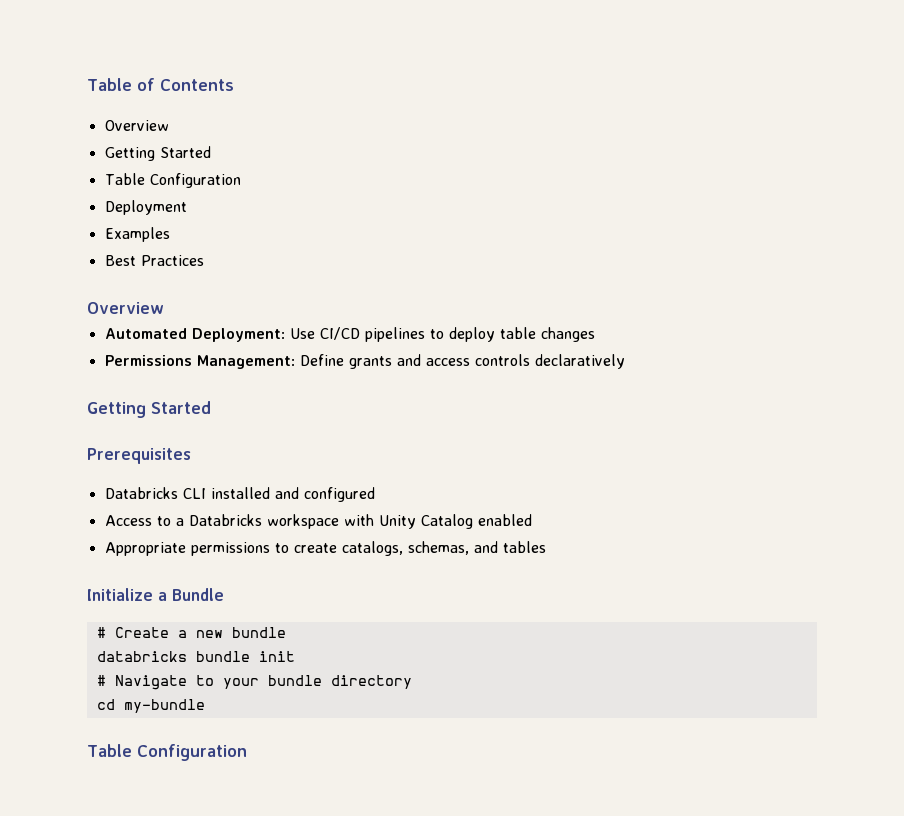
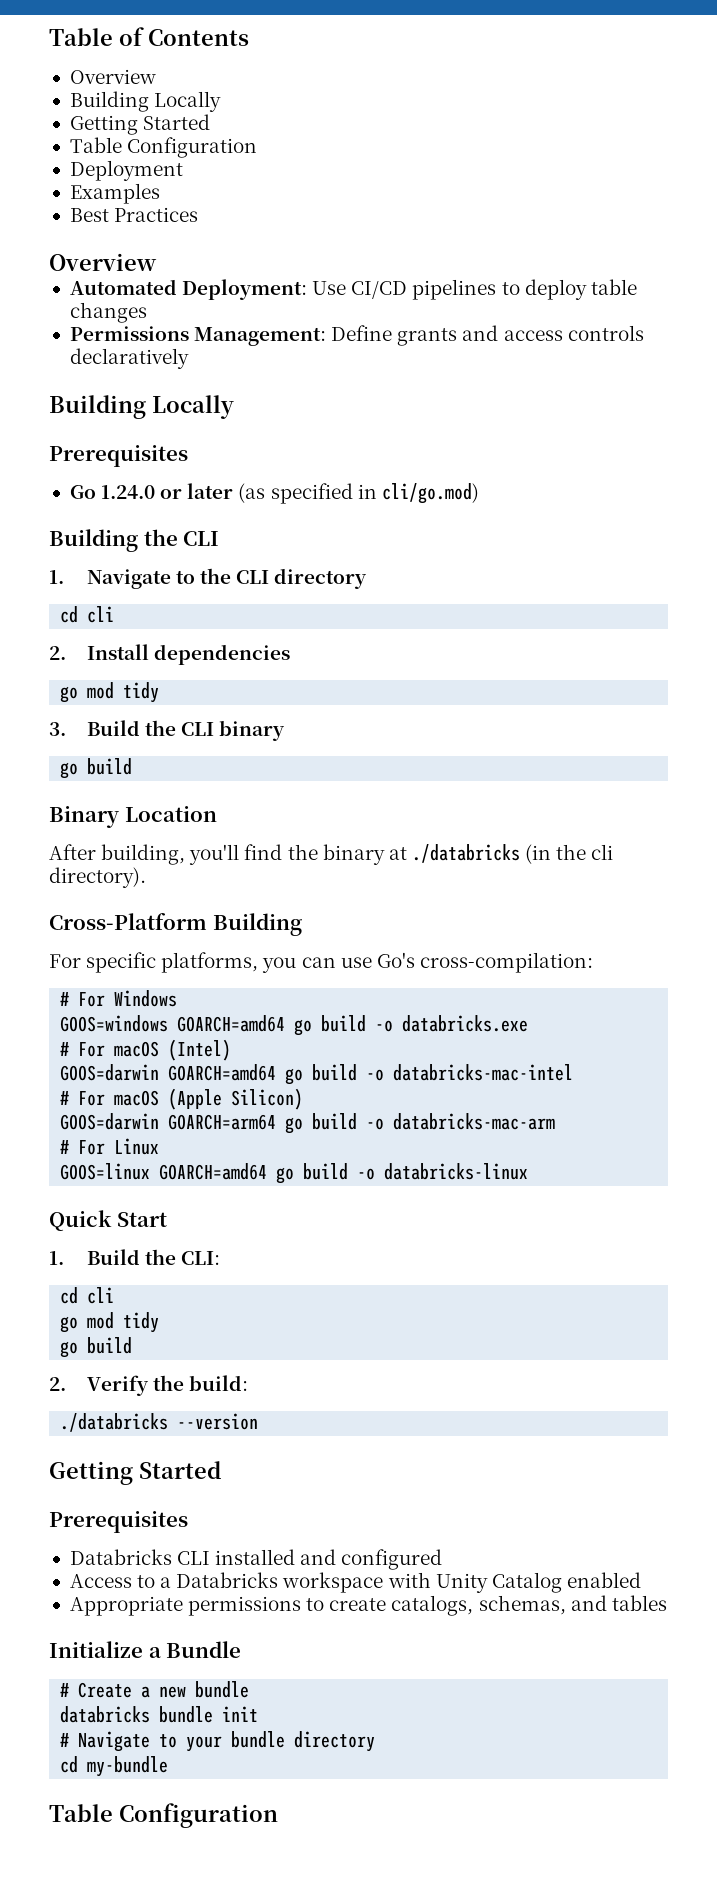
(169, 125) none -> [69,91,222,112] // Building Locally
(625, 361) none -> [49,395,234,419] [49,445,188,467] [69,483,479,504] [49,529,220,552] [49,568,368,589] [60,606,115,623] [49,644,291,665] [60,682,160,703] [49,720,286,741] [60,758,133,779] [49,806,217,828] [49,844,614,865] [49,867,146,888] [49,913,302,936] [49,952,593,973] [60,990,178,1007] [60,1015,529,1036] [60,1039,232,1061] [60,1064,574,1085] [60,1088,304,1110] [60,1113,556,1134] [60,1138,160,1155] [60,1163,529,1184] [49,1210,167,1231] [49,1249,221,1265] [60,1287,115,1304] [60,1312,160,1333] [60,1337,133,1358] [49,1375,249,1396] [60,1413,259,1432] // Building Locally // Prerequisites // Go 1.24.0 or later (as specified in cli/go.mod) // Building the CLI // 1. Navigate to the CLI directory // cd cli // 2. Install dependencies // go mod tidy // 3. Build the CLI binary // go build // Binary Location // After building, you'll find the binary at ./databricks (in the cli directory). // Cross-Platform Building // For specific platforms, you can use Go's cross-compilation: // # For Windows // GOOS=windows GOARCH=amd64 go build -o databricks.exe // # For macOS (Intel) // GOOS=darwin GOARCH=amd64 go build -o databricks-mac-intel // # For macOS (Apple Silicon) // GOOS=darwin GOARCH=arm64 go build -o databricks-mac-arm // # For Linux // GOOS=linux GOARCH=amd64 go build -o databricks-linux // Quick Start // 1. Build the CLI: // cd cli // go mod tidy // go build // 2. Verify the build: // ./databricks --version

